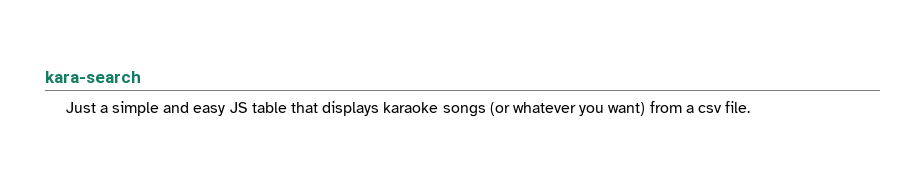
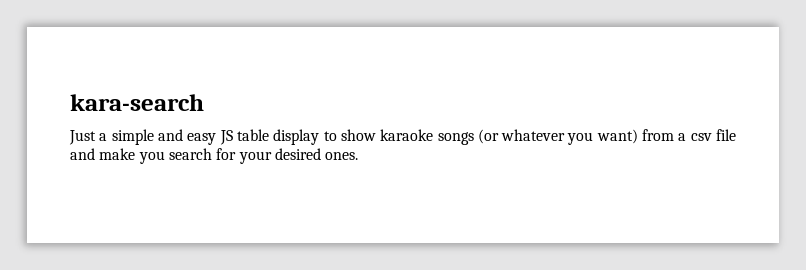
[291,101,380,116] that displays -> [273,129,376,145] display to show
[725,101,751,113] file. -> [716,129,737,141] [70,148,359,164] file and make you search for your desired ones.

